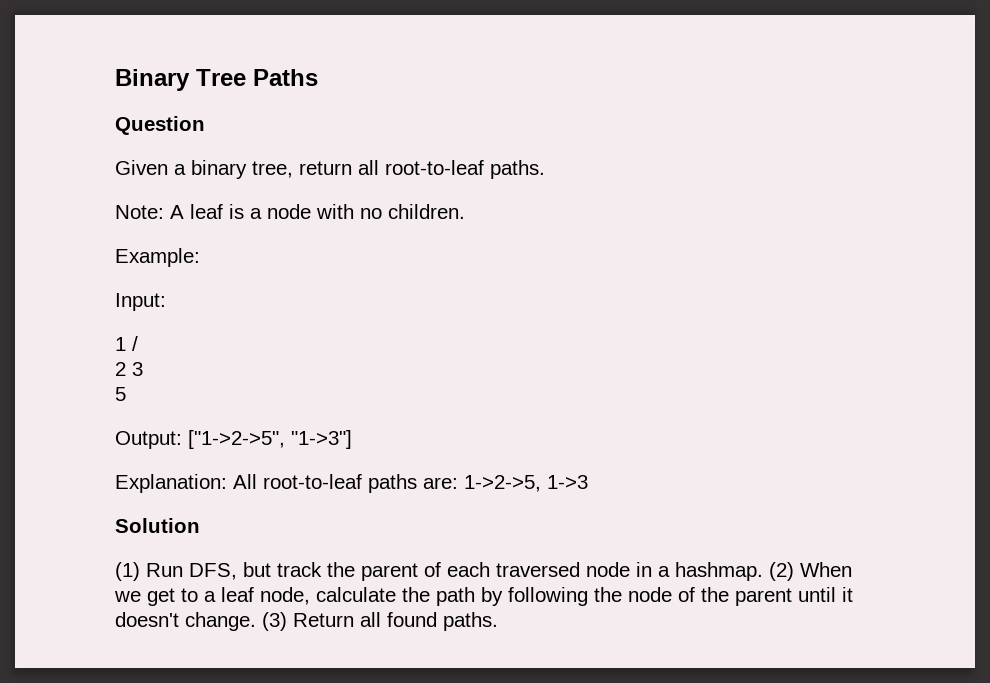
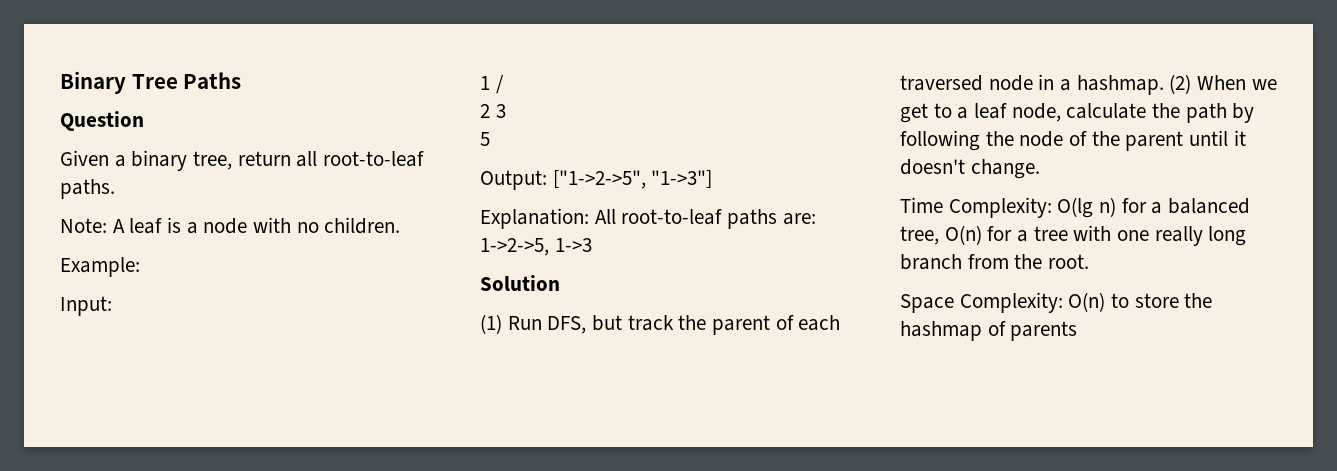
[262,612,498,631] (3) Return all found paths. -> [900,197,1251,218] [900,225,1247,246] [900,254,1090,270] [900,292,1213,313] [900,321,1078,341] // Time Complexity: O(lg n) for a balanced tree, O(n) for a tree with one really long branch from the root. // Space Complexity: O(n) to store the hashmap of parents

